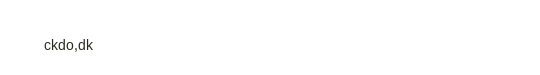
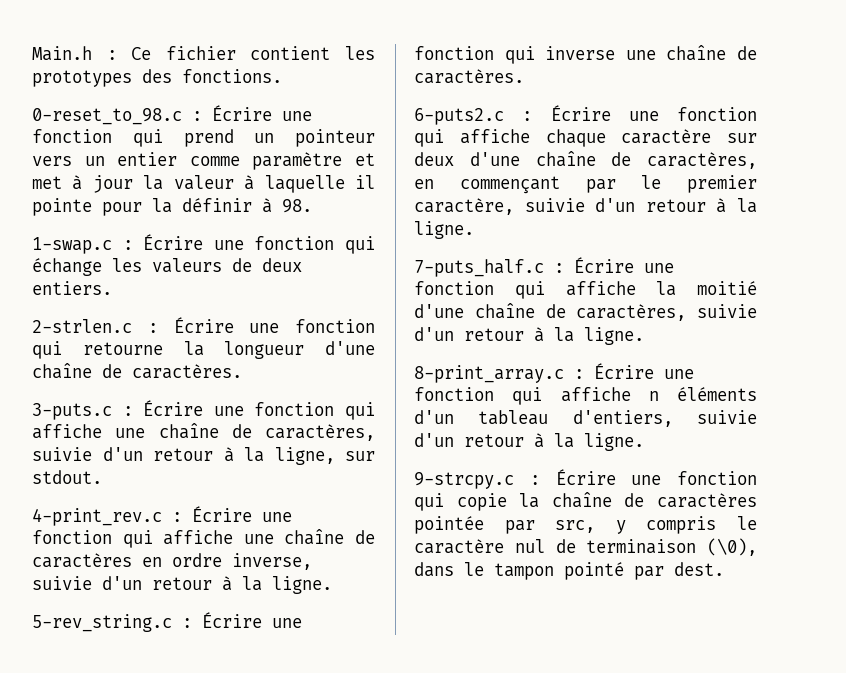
[44,39,94,52] ckdo,dk -> [32,46,375,61] [32,69,282,87] [32,105,312,125] [32,129,375,147] [32,152,375,170] [32,175,375,193] [32,198,312,216] [32,234,375,254] [32,258,302,276] [32,281,112,295] [32,317,375,333] [32,341,375,359] [32,363,242,379] [32,400,375,420] [32,423,375,441] [32,447,375,465] [32,470,102,484] [32,506,292,526] [32,529,375,548] [32,553,312,570] [32,576,332,594] [32,612,302,632] [414,45,757,64] [414,69,524,84] [414,105,757,125] [414,129,757,147] [414,151,757,169] [414,175,757,194] [414,198,757,215] [414,221,474,239] [414,257,674,277] [414,281,757,299] [414,303,757,321] [414,327,644,345] [414,363,694,383] [414,387,757,405] [414,410,757,427] [414,433,644,451] [414,469,757,489] [414,492,757,511] [414,516,757,534] [414,538,757,556] [414,562,724,580] Main.h : Ce fichier contient les prototypes des fonctions. // 0-reset_to_98.c : Écrire une fonction qui prend un pointeur vers un entier comme paramètre et met à jour la valeur à laquelle il pointe pour la définir à 98. // 1-swap.c : Écrire une fonction qui échange les valeurs de deux entiers. // 2-strlen.c : Écrire une fonction qui retourne la longueur d'une chaîne de caractères. // 3-puts.c : Écrire une fonction qui affiche une chaîne de caractères, suivie d'un retour à la ligne, sur stdout. // 4-print_rev.c : Écrire une fonction qui affiche une chaîne de caractères en ordre inverse, suivie d'un retour à la ligne. // 5-rev_string.c : Écrire une fonction qui inverse une chaîne de caractères. // 6-puts2.c : Écrire une fonction qui affiche chaque caractère sur deux d'une chaîne de caractères, en commençant par le premier caractère, suivie d'un retour à la ligne. // 7-puts_half.c : Écrire une fonction qui affiche la moitié d'une chaîne de caractères, suivie d'un retour à la ligne. // 8-print_array.c : Écrire une fonction qui affiche n éléments d'un tableau d'entiers, suivie d'un retour à la ligne. // 9-strcpy.c : Écrire une fonction qui copie la chaîne de caractères pointée par src, y compris le caractère nul de terminaison (\0), dans le tampon pointé par dest.

